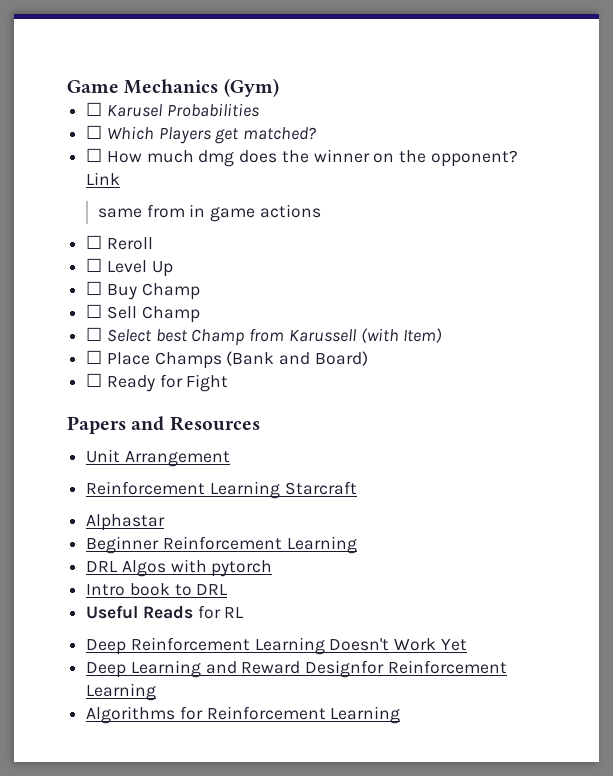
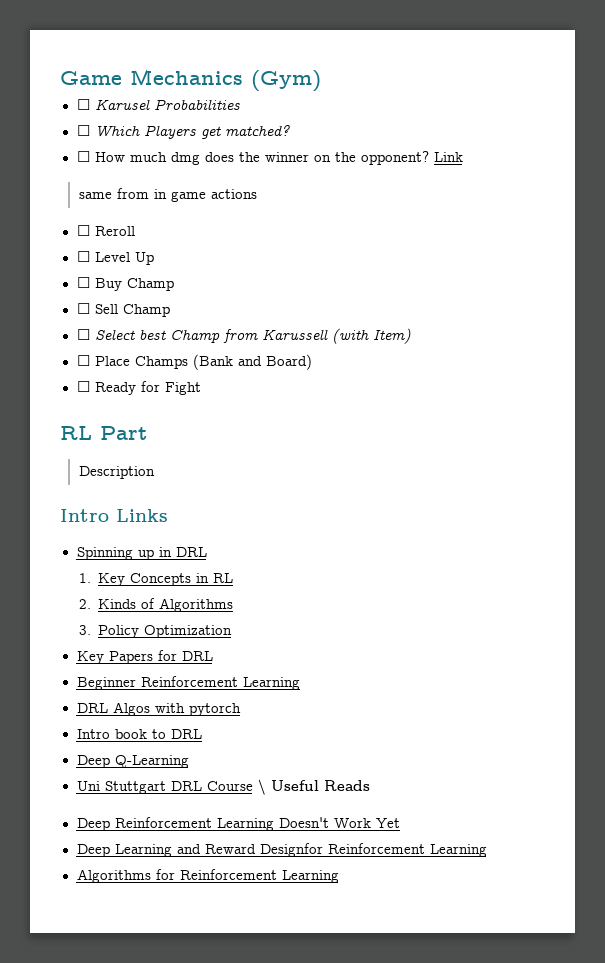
[67,416,260,434] [86,449,230,467] [86,481,357,499] [86,514,166,531] Papers and Resources // Unit Arrangement // Reinforcement Learning Starcraft // Alphastar -> [60,426,147,440] [78,466,155,479] [60,509,168,522] [76,547,207,560] [78,573,234,586] [78,598,234,612] [78,625,233,638] [76,650,213,664] RL Part // Description // Intro Links // Spinning up in DRL // 1. Key Concepts in RL // 2. Kinds of Algorithms // 3. Policy Optimization // Key Papers for DRL
(229, 589) none -> [76,755,189,768] [76,779,266,795] Deep Q-Learning // Uni Stuttgart DRL Course \
[197,605,245,619] for RL -> (370, 785) none

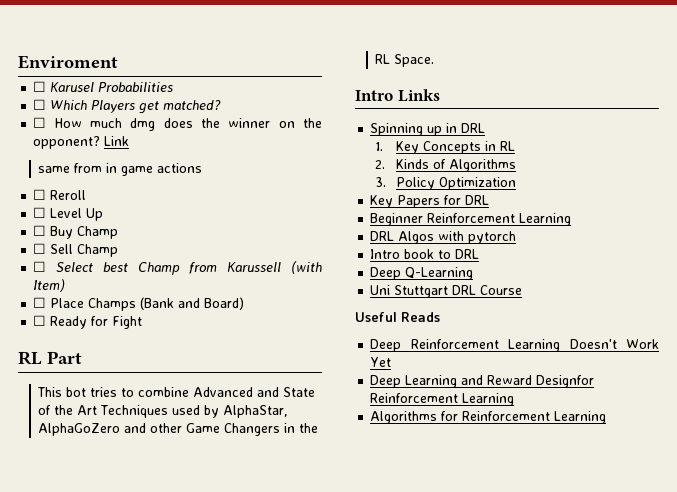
[60,69,321,92] Game Mechanics (Gym) -> [18,55,118,69] Enviroment
[78,466,155,479] Description -> [37,387,316,397] [38,405,289,418] [38,423,319,436] [375,54,435,67] This bot tries to combine Advanced and State of the Art Techniques used by AlphaStar, AlphaGoZero and other Game Changers in the RL Space.
[257,779,266,795] \ -> (523, 290) //

